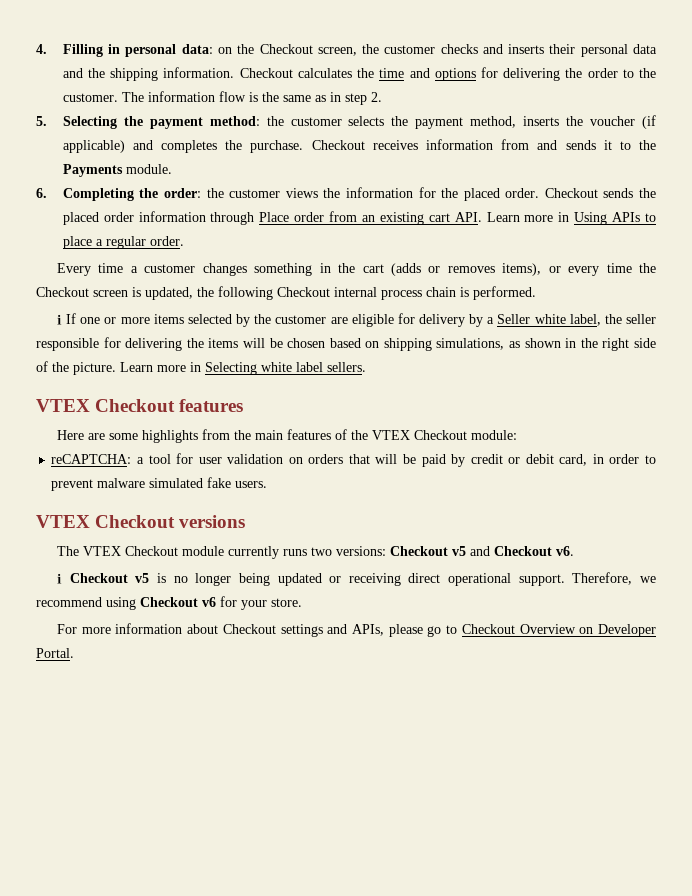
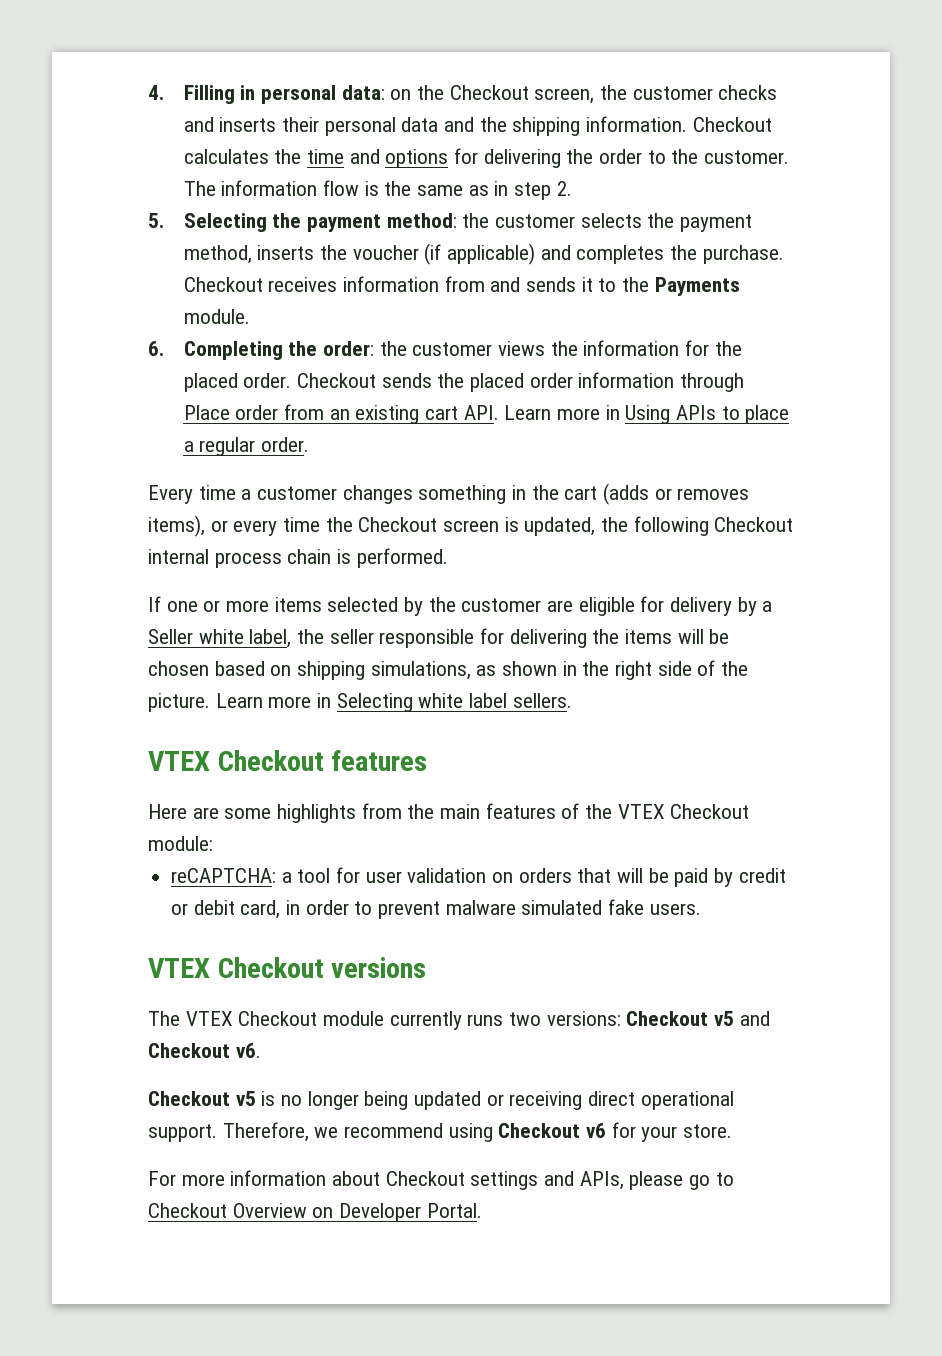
[57,314,63,325] ℹ -> (448, 558) none
[57,573,63,584] ℹ -> (261, 1050) none

